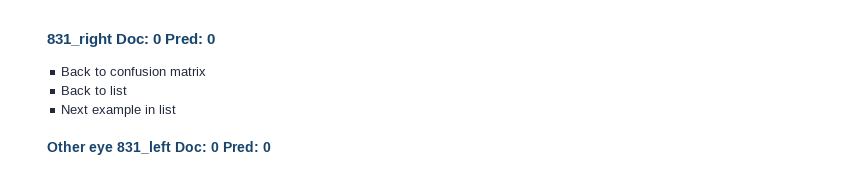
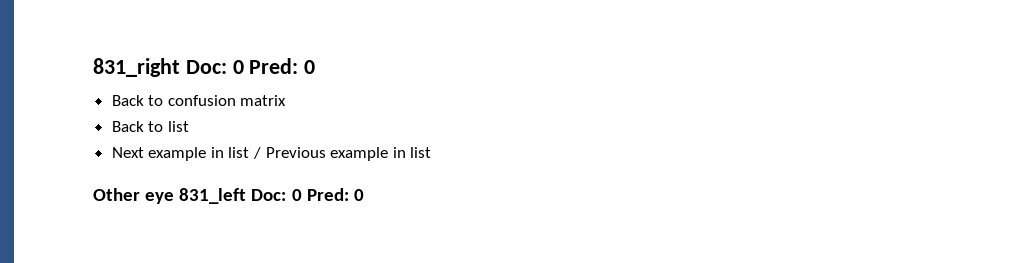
(177, 109) none -> [253,147,432,161] / Previous example in list

